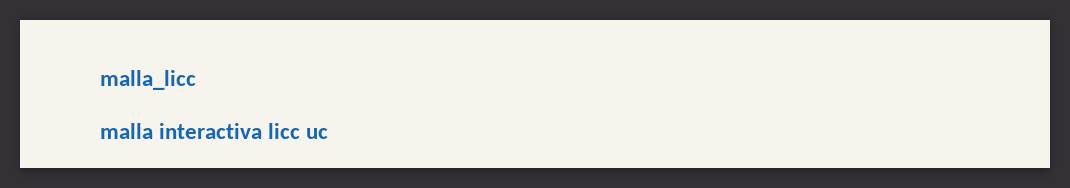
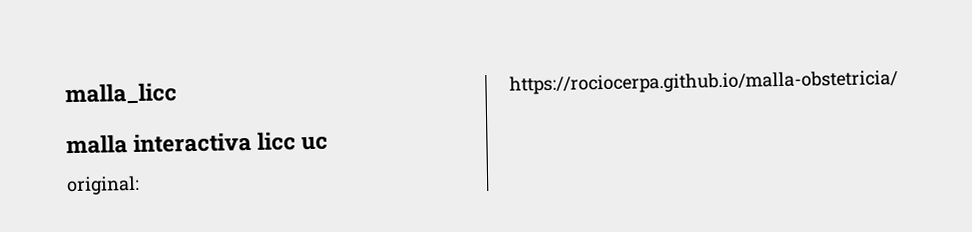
(329, 133) none -> [66,175,140,196] [509,70,898,95] // original: https://rociocerpa.github.io/malla-obstetricia/

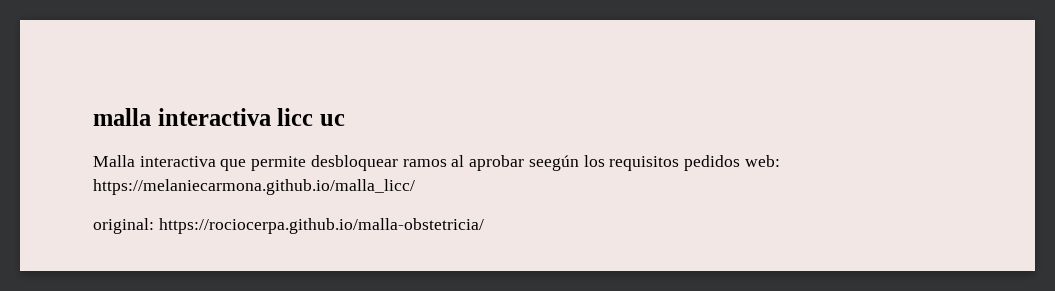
[65,82,177,106] malla_licc // -> (93, 117) none
(329, 143) none -> [93,155,780,171] [93,179,415,195] // Malla interactiva que permite desbloquear ramos al aprobar seegún los requisitos pedidos web: https://melaniecarmona.github.io/malla_licc/

